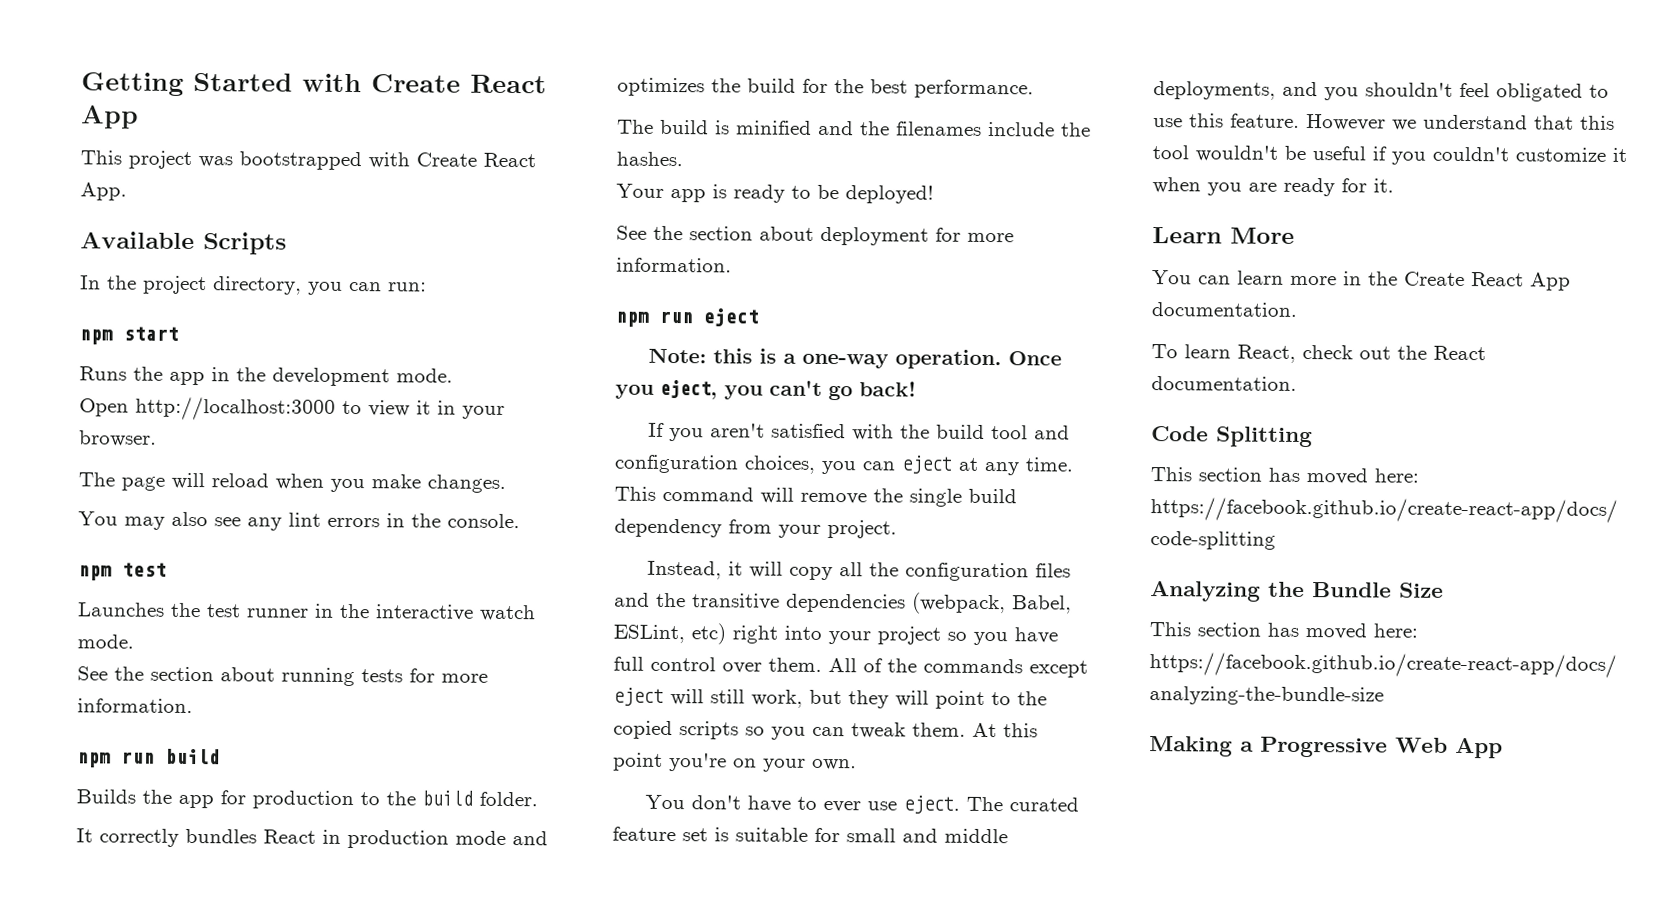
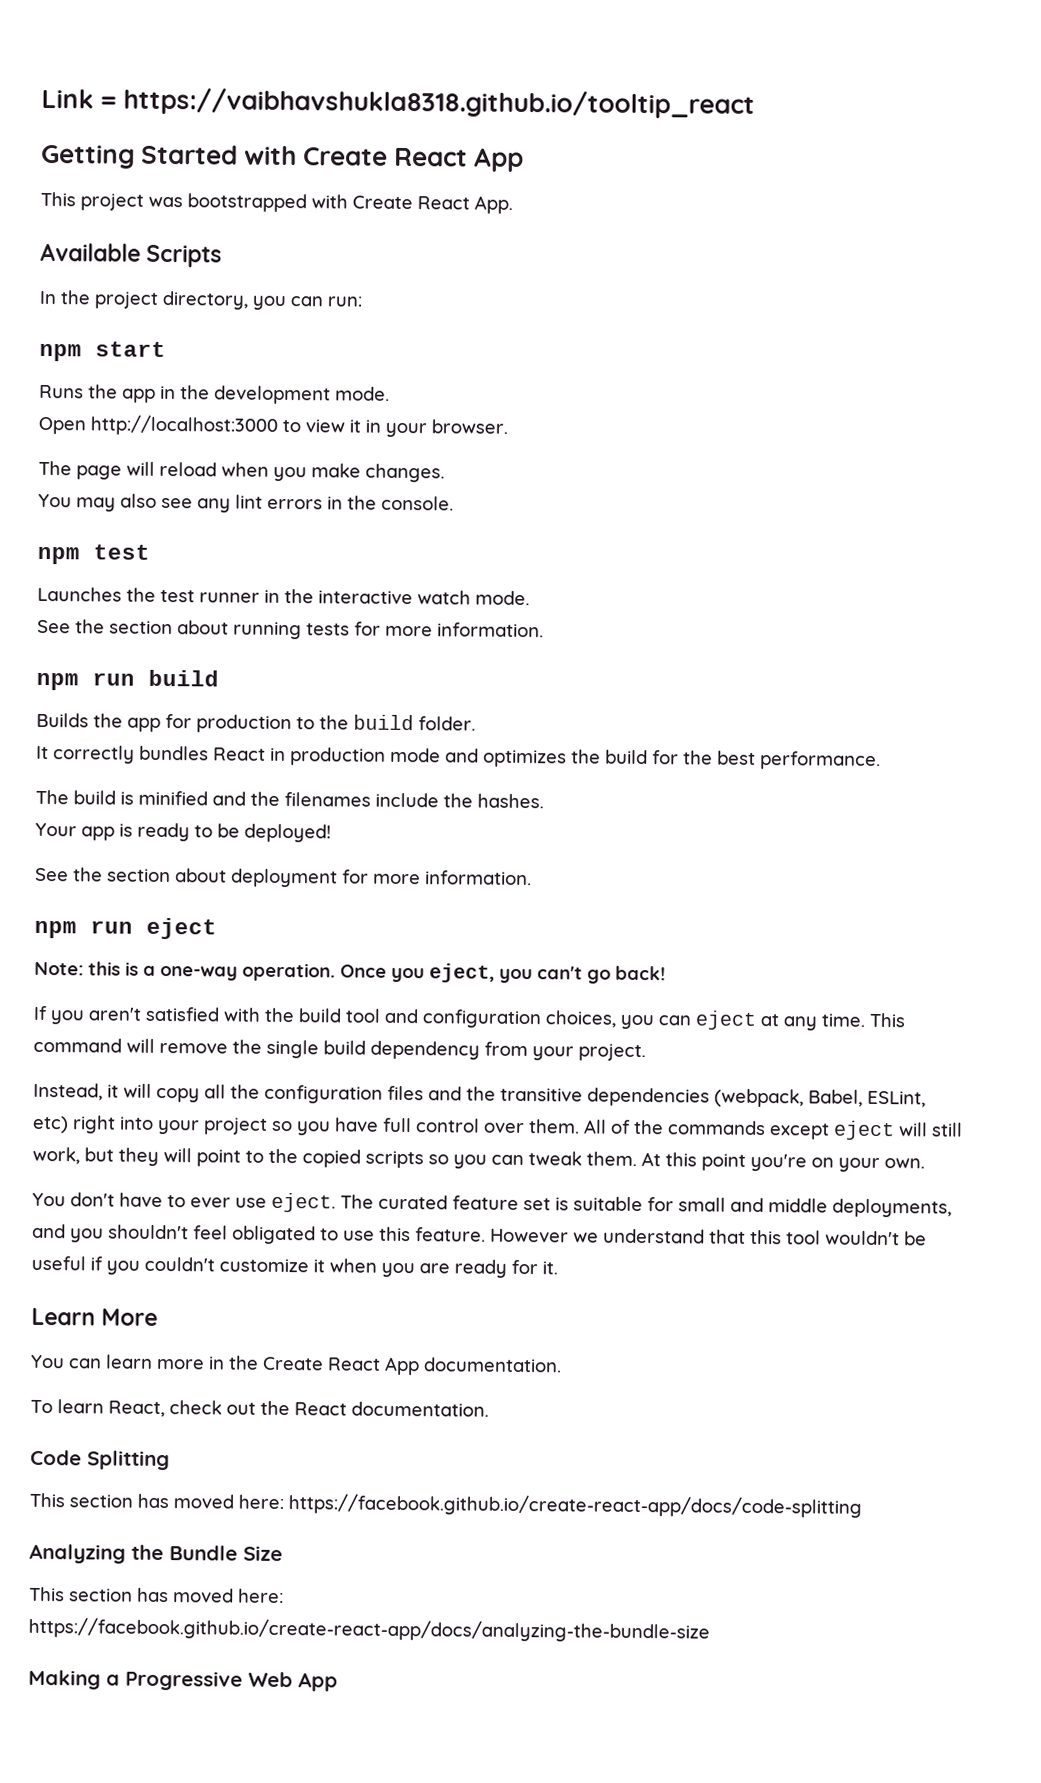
(81, 84) none -> [41,87,756,119] Link = https://vaibhavshukla8318.github.io/tooltip_react //

